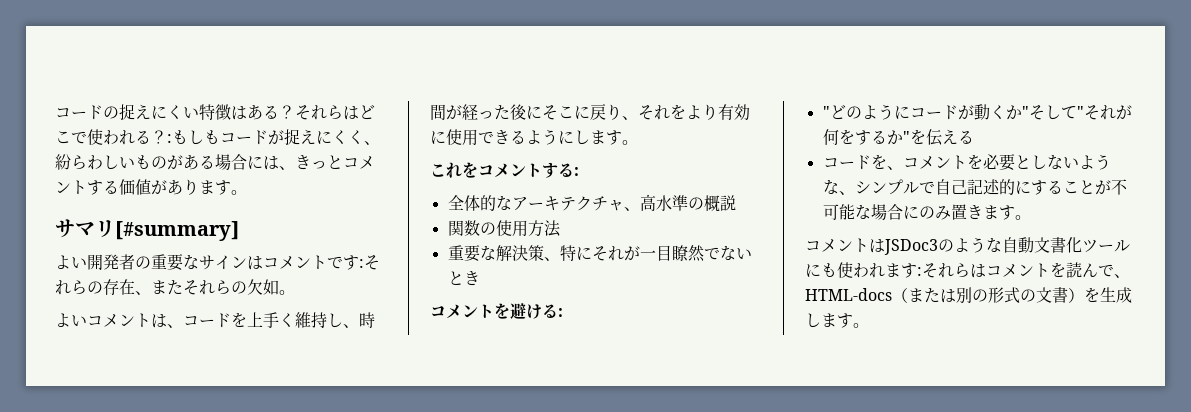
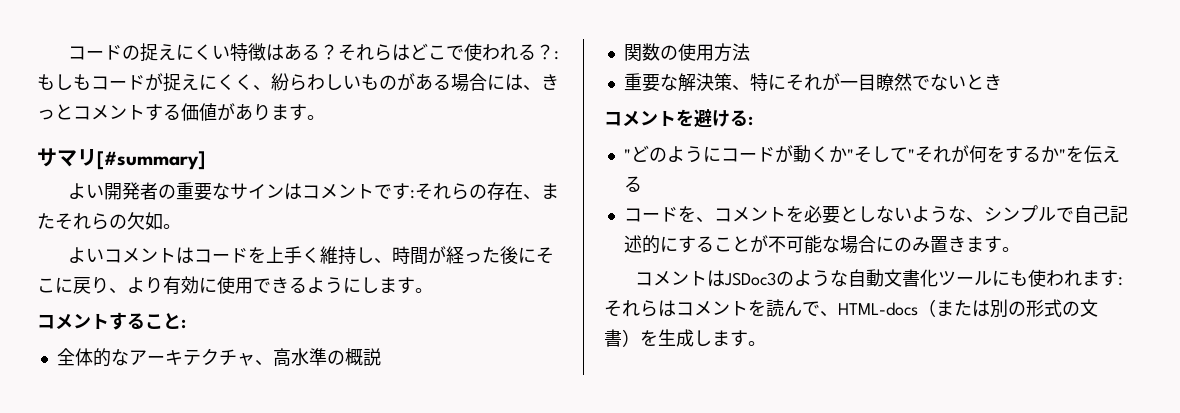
[167,324,183,328] 、 -> (194, 255) none
[638,104,686,120] それを -> (127, 291) none
[430,162,574,178] これをコメントする -> [37,312,181,330] コメントすること

